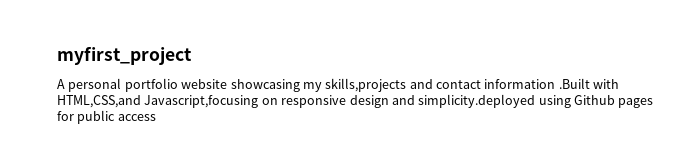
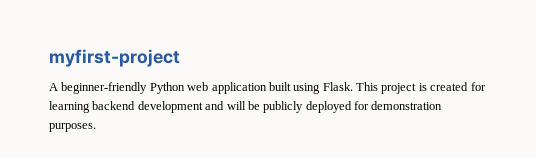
[57,46,192,65] myfirst_project -> [49,49,180,67] myfirst-project
[68,78,620,92] [57,94,654,108] [57,110,156,124] personal portfolio website showcasing my skills,projects and contact information .Built with HTML,CSS,and Javascript,focusing on responsive design and simplicity.deployed using Github pages for public access -> [61,82,486,94] [49,101,443,113] [49,123,96,132] beginner-friendly Python web application built using Flask. This project is created for learning backend development and will be publicly deployed for demonstration purposes.

